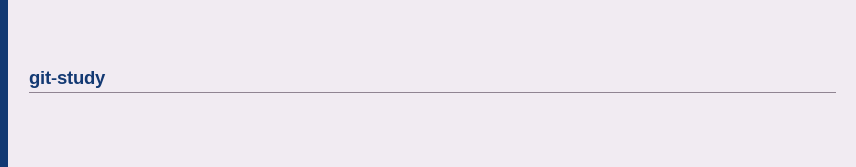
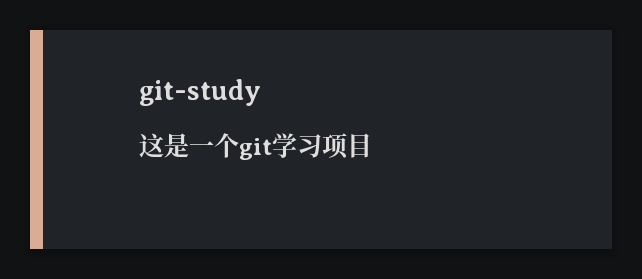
(106, 79) none -> [139,133,372,160] // 这是一个git学习项目

